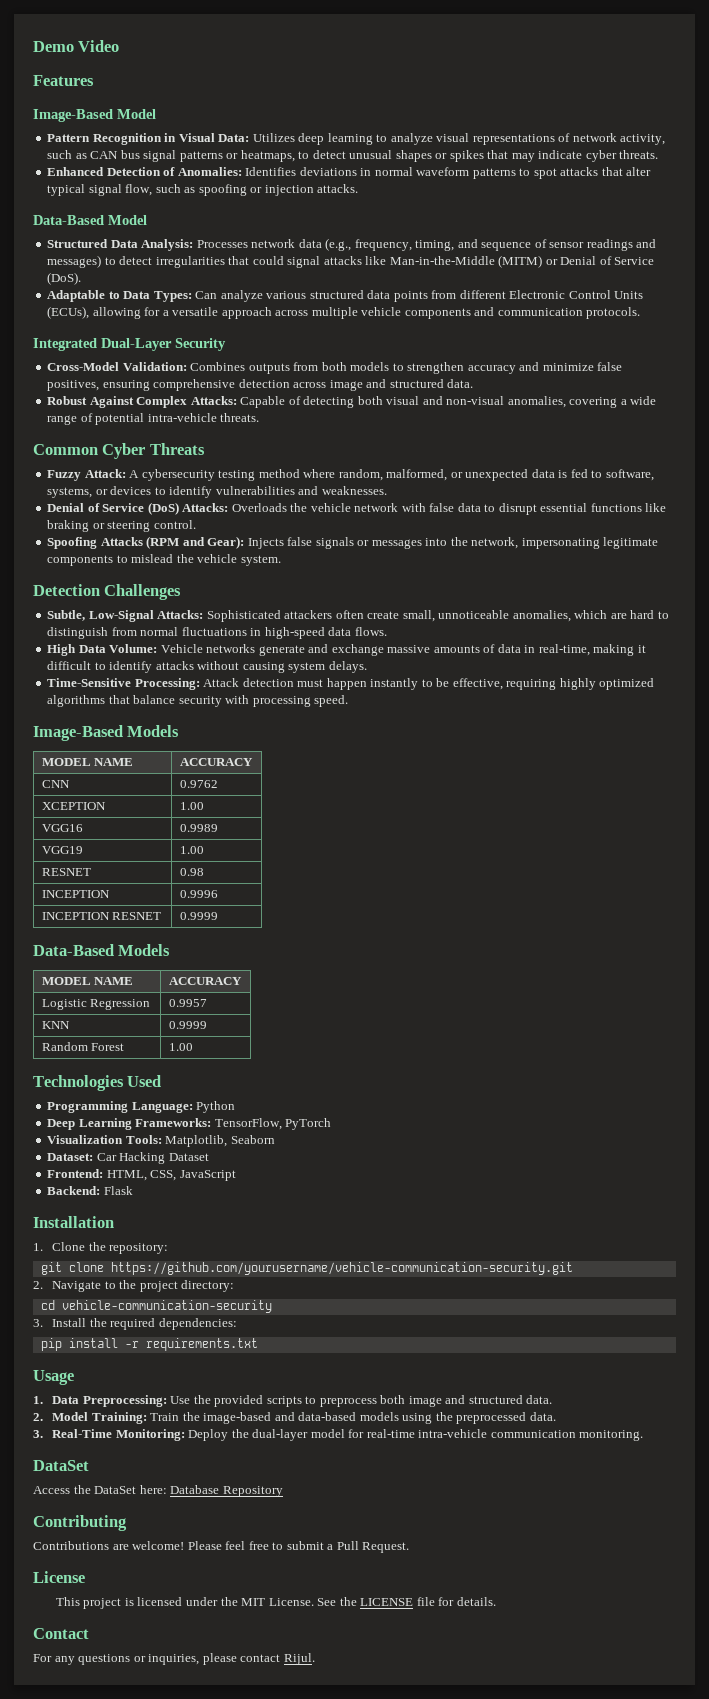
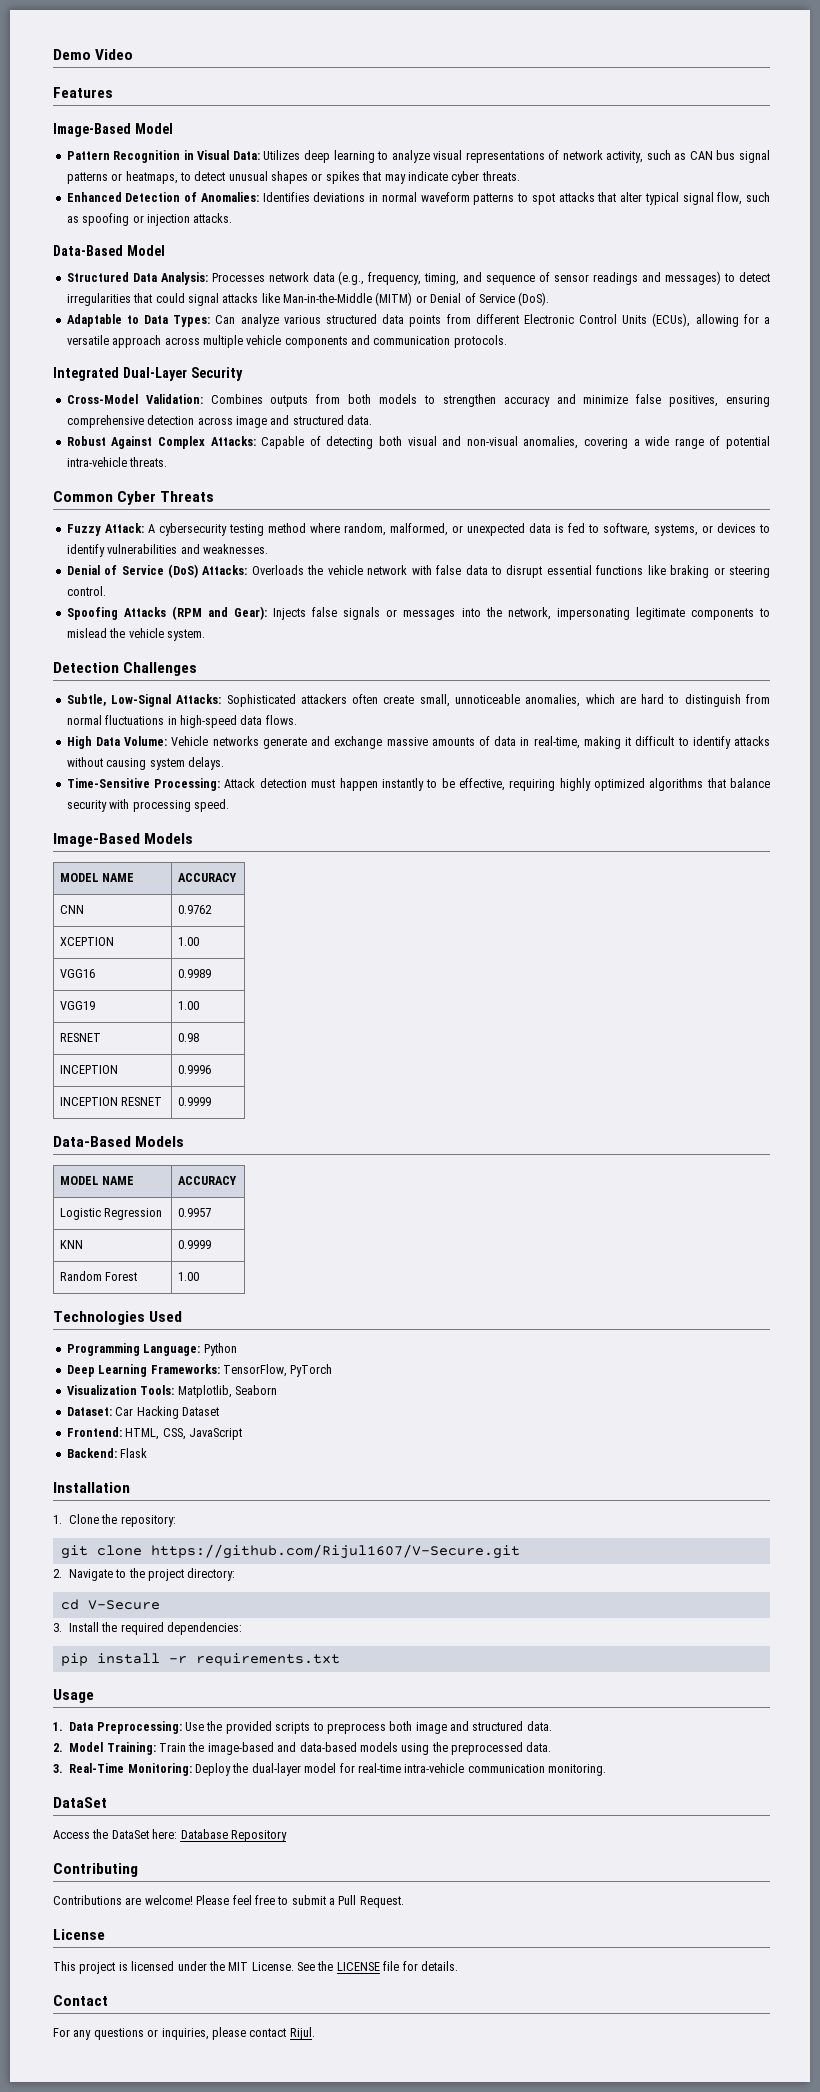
[110,1262,573,1275] https://github.com/yourusername/vehicle-communication-security.git -> [150,1544,520,1559] https://github.com/Rijul1607/V-Secure.git
[61,1300,272,1313] vehicle-communication-security -> [87,1600,160,1610] V-Secure

